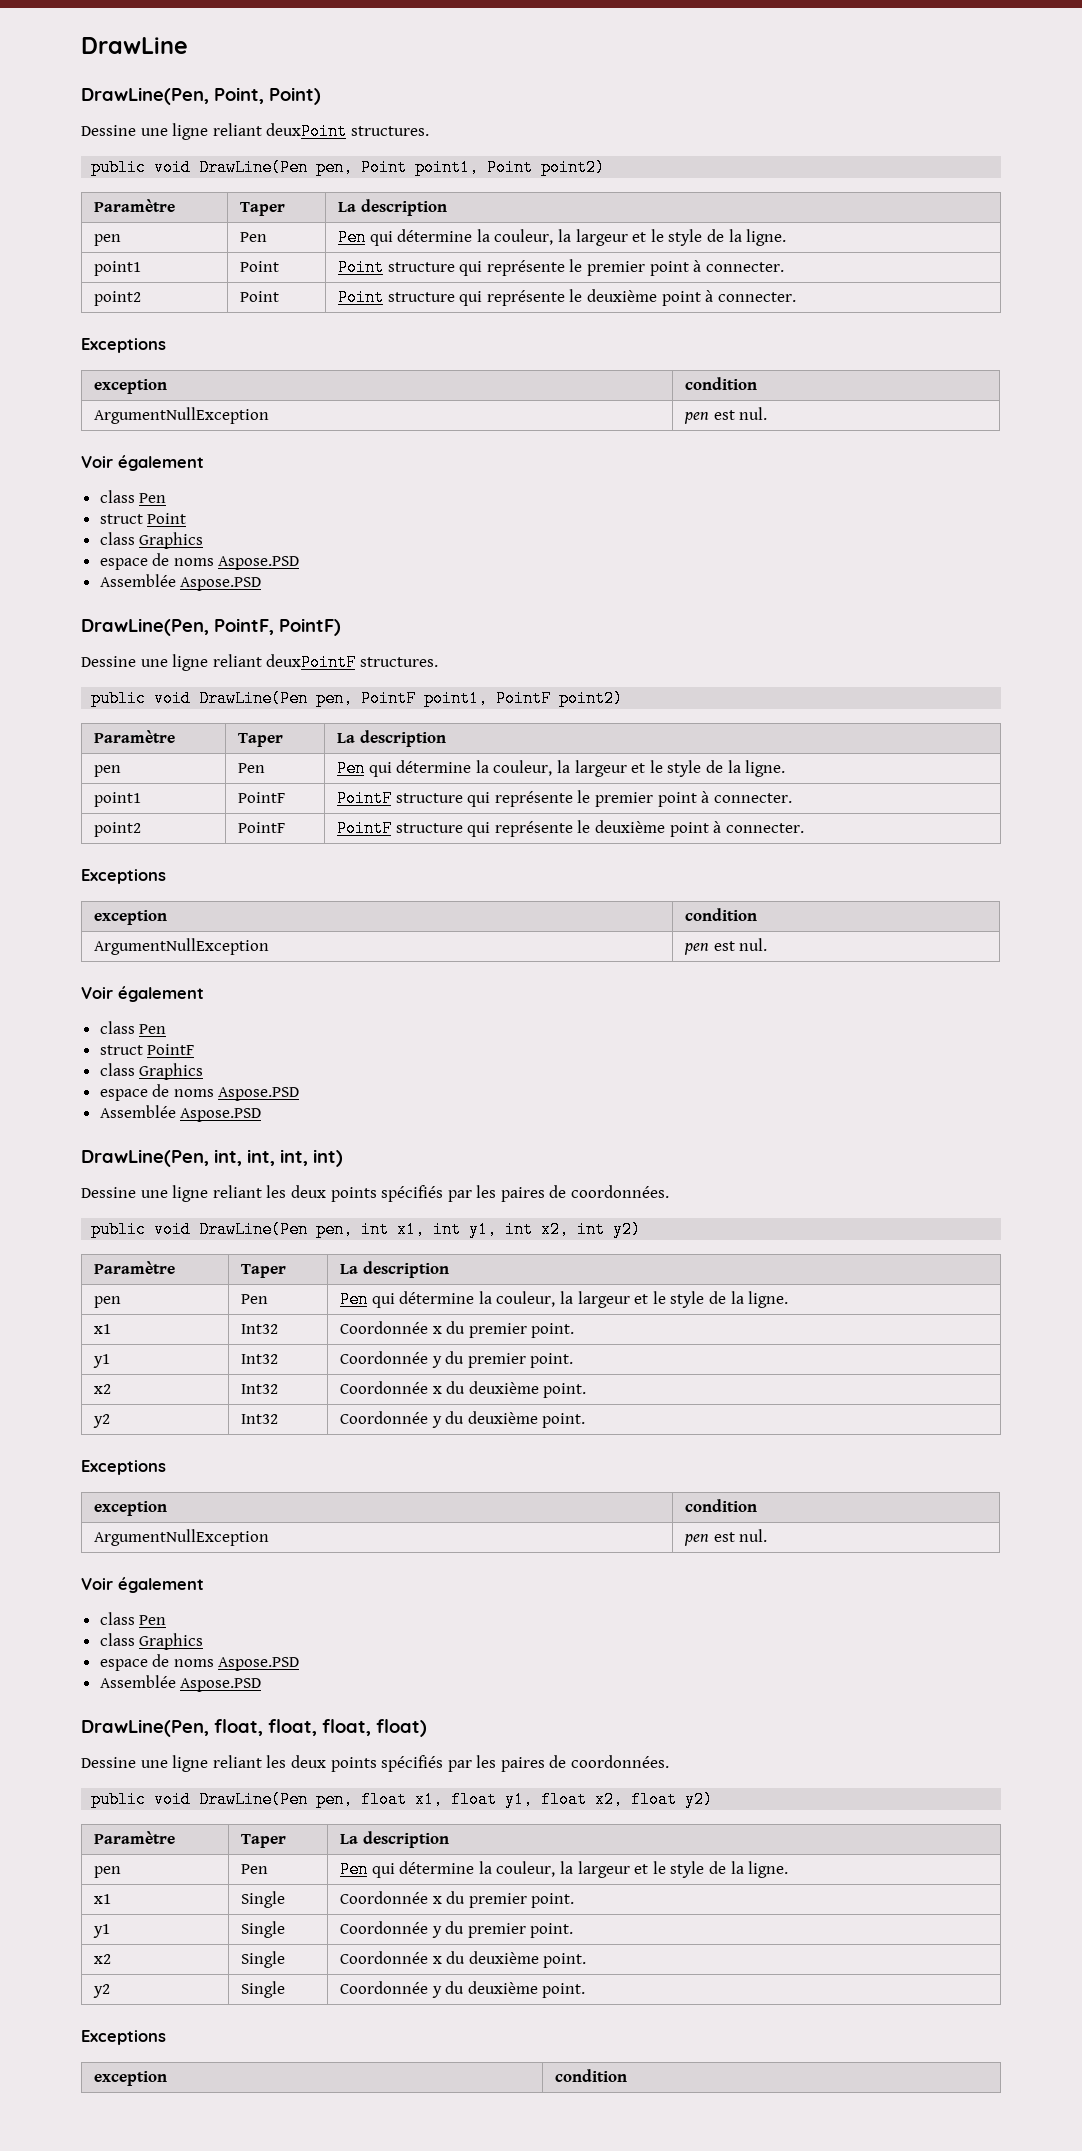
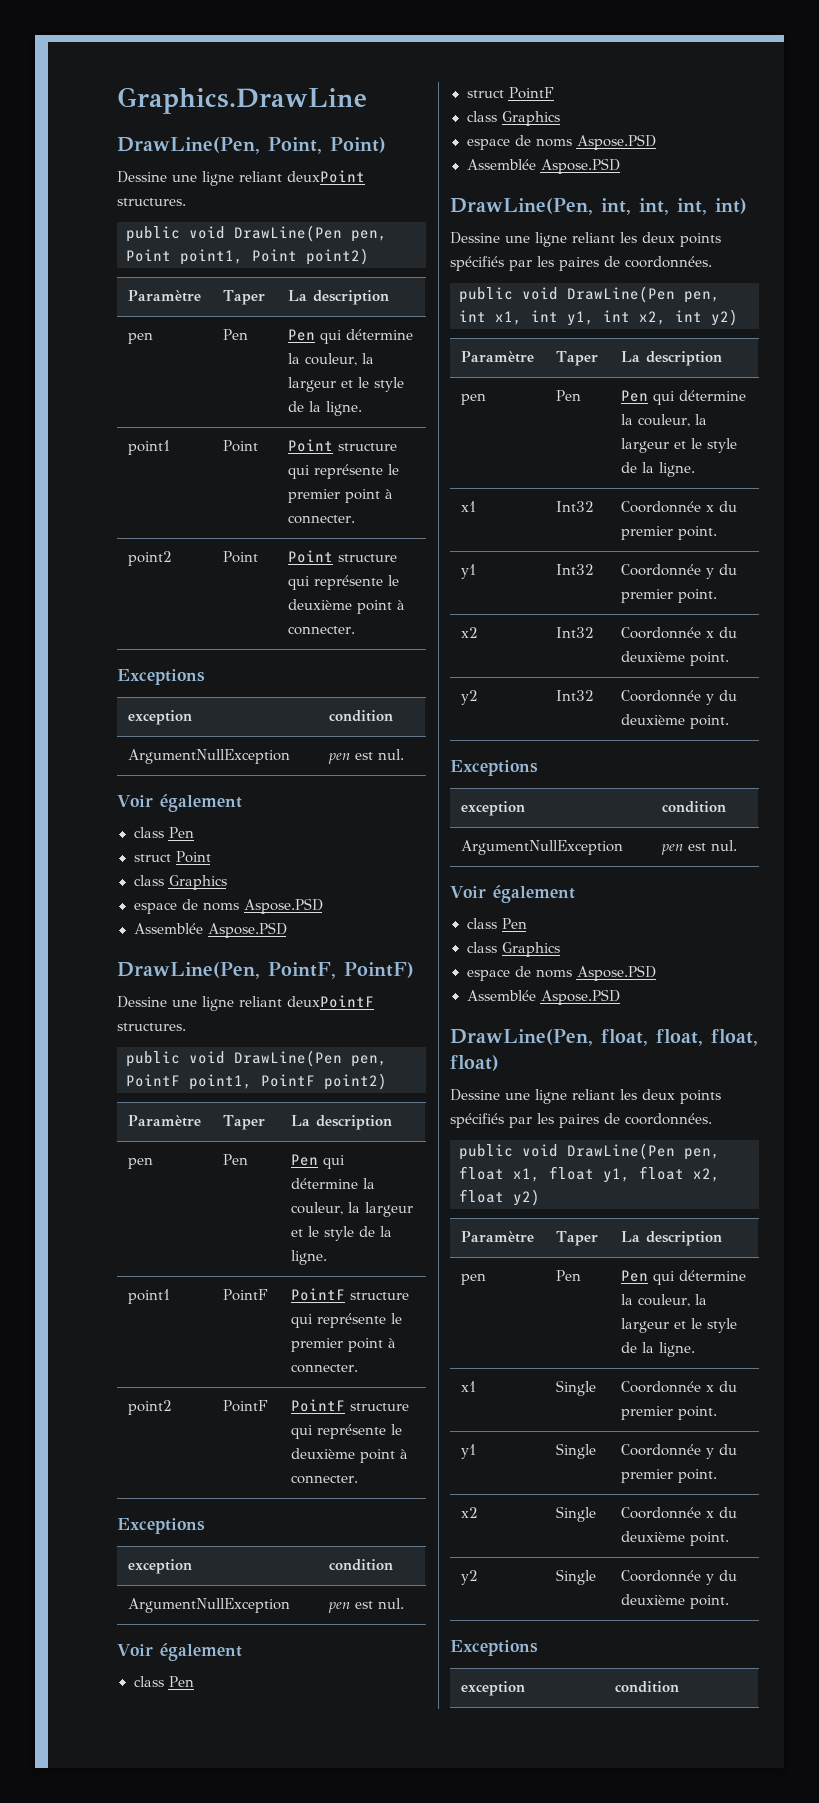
[81,37,188,54] DrawLine -> [117,87,367,114] Graphics.DrawLine

